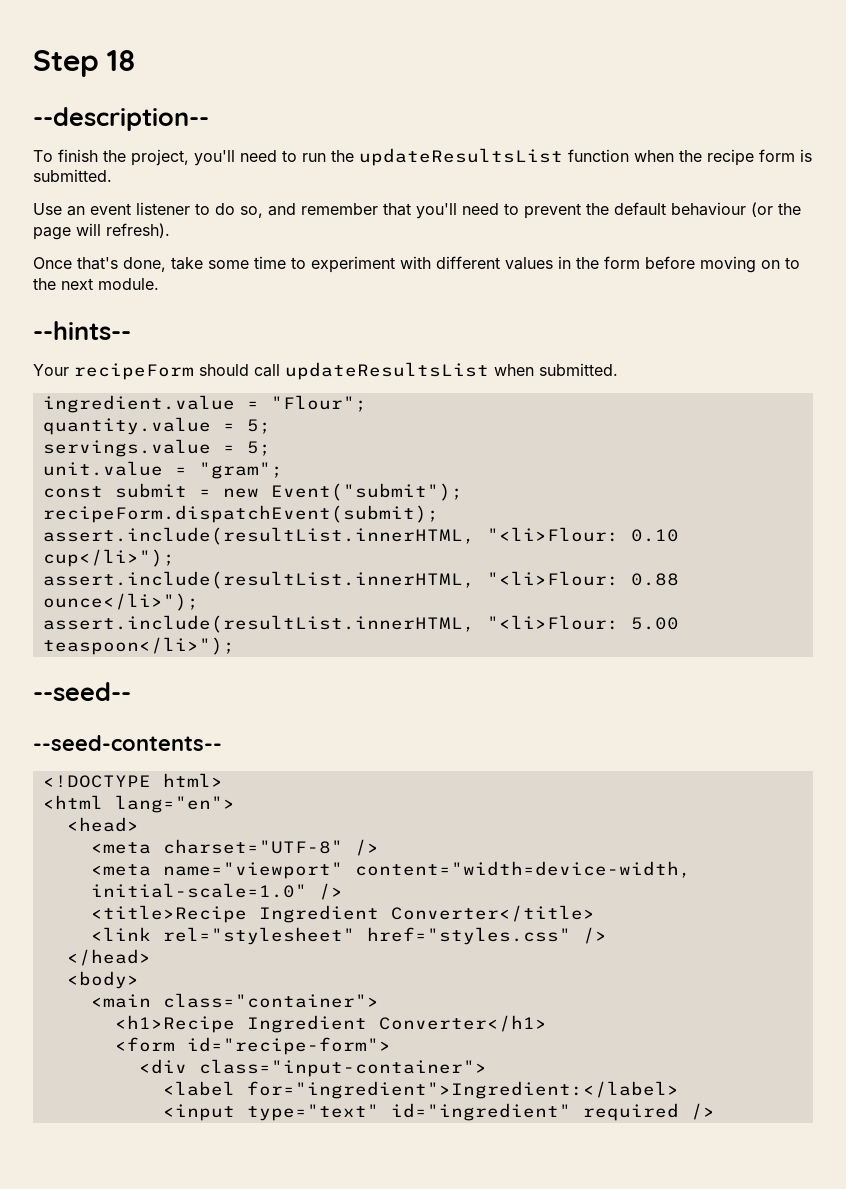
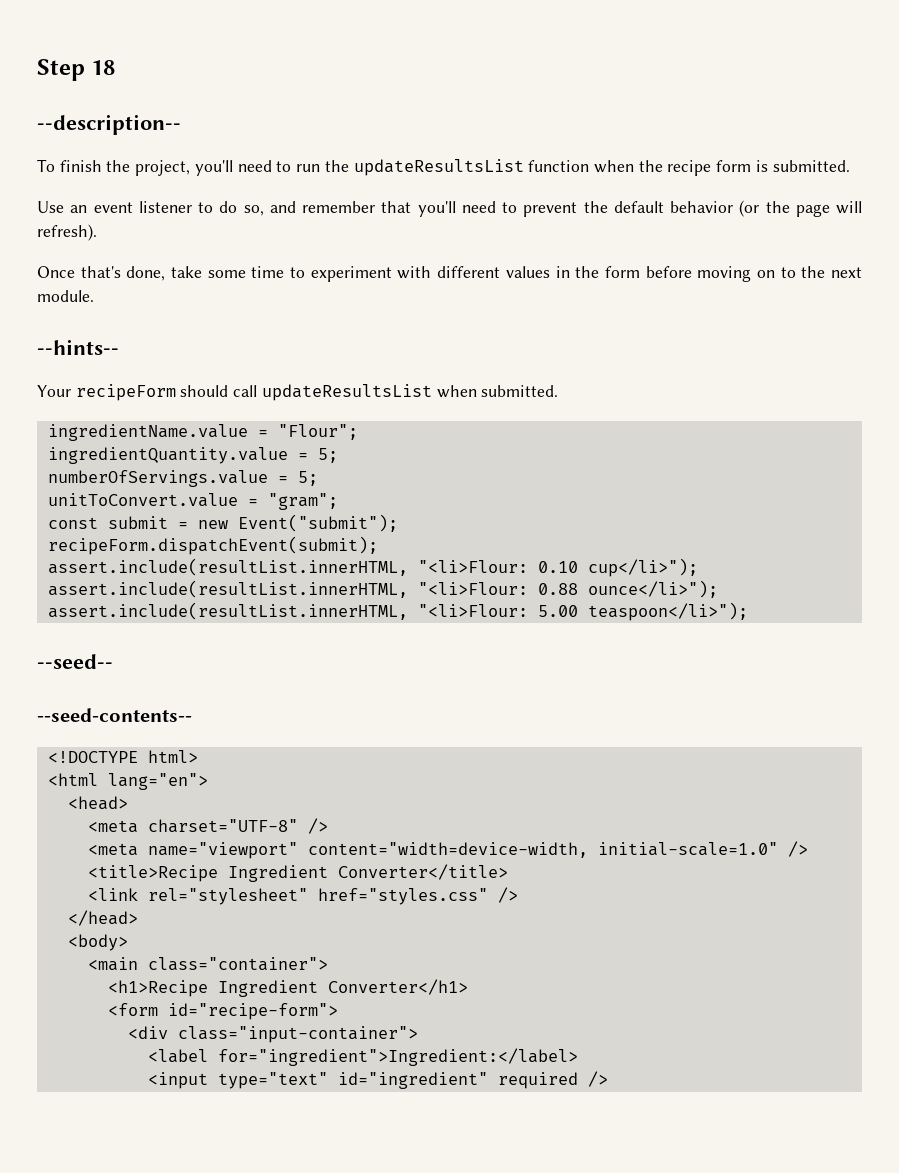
[671,202,746,216] behaviour -> [670,201,733,213] behavior
[42,395,235,413] ingredient.value -> [47,424,248,441] ingredientName.value
[42,417,271,435] [42,439,271,457] [42,461,163,476] quantity.value = 5; // servings.value = 5; // unit.value -> [47,447,338,464] [47,470,318,487] [47,493,238,507] ingredientQuantity.value = 5; // numberOfServings.value = 5; // unitToConvert.value

